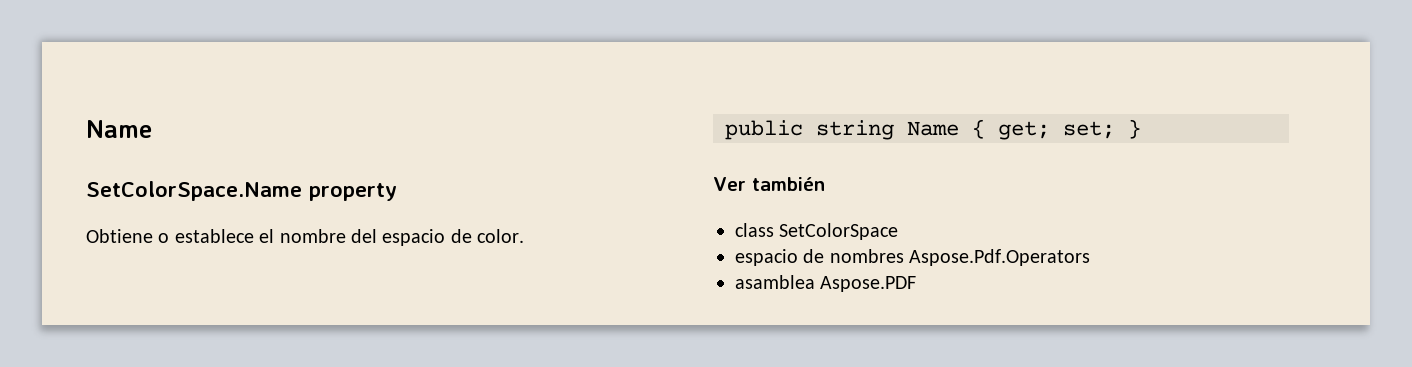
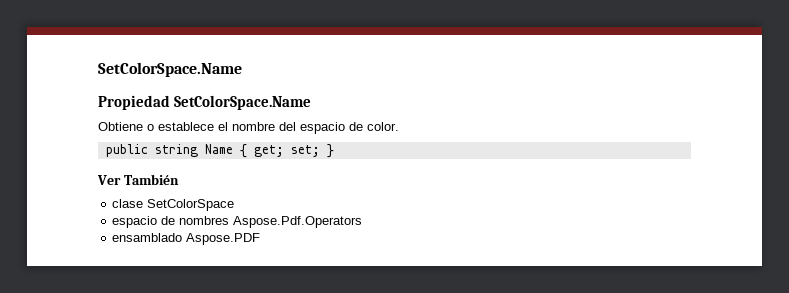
[86,120,152,138] [86,181,397,201] Name // SetColorSpace.Name property -> [98,62,242,77] [98,95,311,110] SetColorSpace.Name // Propiedad SetColorSpace.Name
[751,177,825,191] [735,223,774,237] también // class -> [123,174,179,185] [112,199,144,208] También // clase
[735,275,815,289] asamblea -> [112,233,183,242] ensamblado

